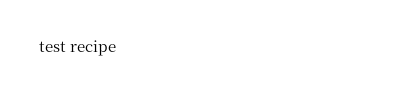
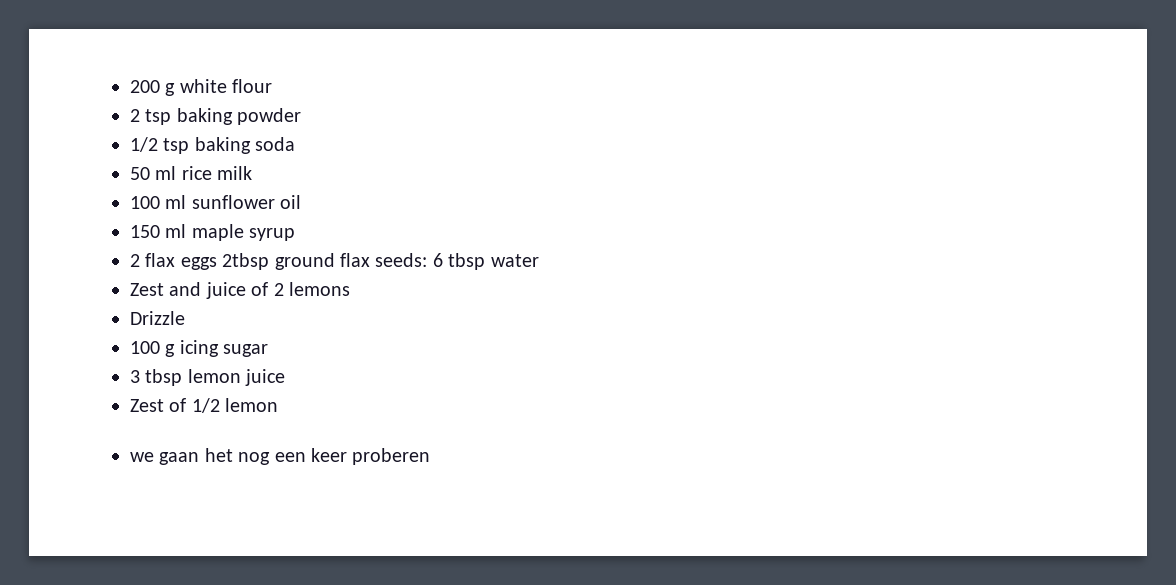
[39,40,117,56] test recipe -> [130,79,273,96] [130,108,302,125] [130,137,296,154] [130,166,253,180] [130,195,302,209] [130,224,296,241] [130,253,539,270] [130,282,350,299] [130,311,185,325] [130,340,269,357] [130,369,286,386] [130,398,279,413] [130,448,431,465] 200 g white flour // 2 tsp baking powder // 1/2 tsp baking soda // 50 ml rice milk // 100 ml sunflower oil // 150 ml maple syrup // 2 flax eggs 2tbsp ground flax seeds: 6 tbsp water // Zest and juice of 2 lemons // Drizzle // 100 g icing sugar // 3 tbsp lemon juice // Zest of 1/2 lemon // we gaan het nog een keer proberen

